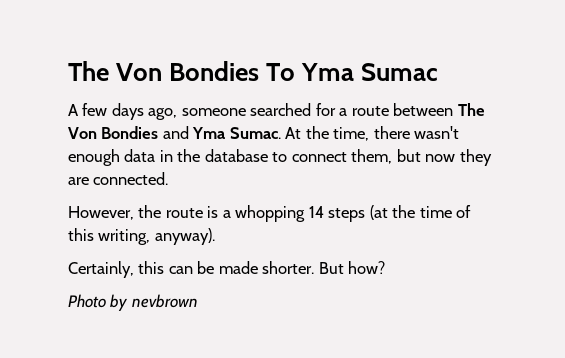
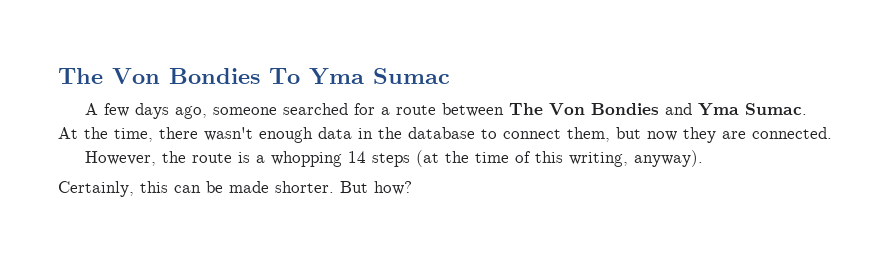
[68,294,198,311] // Photo by nevbrown -> (412, 188) none

